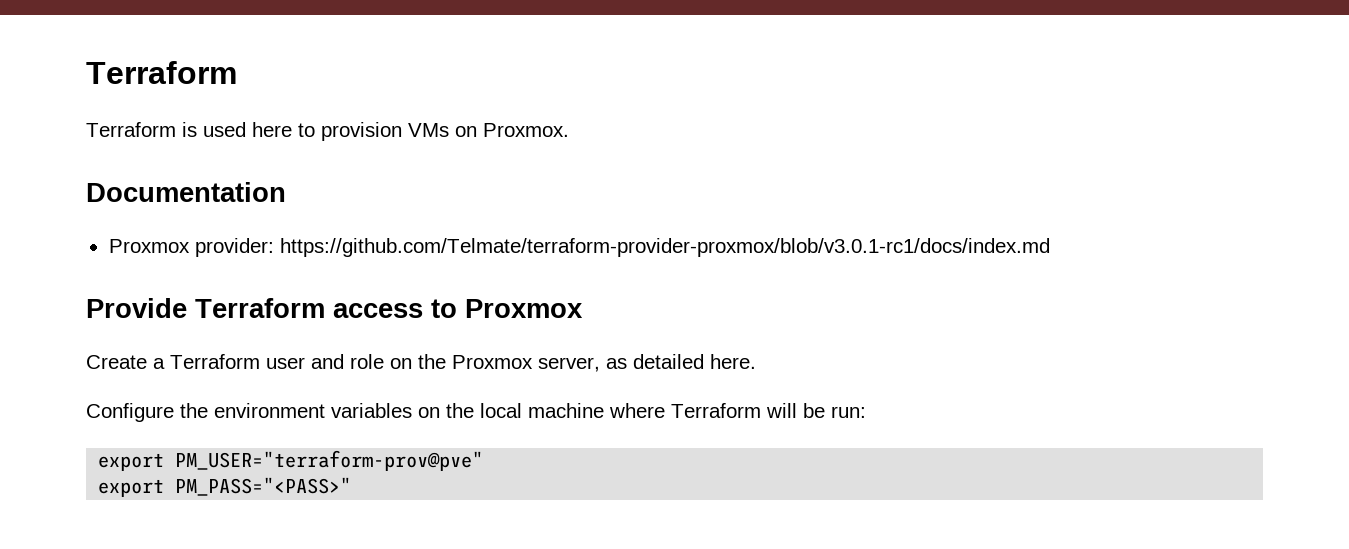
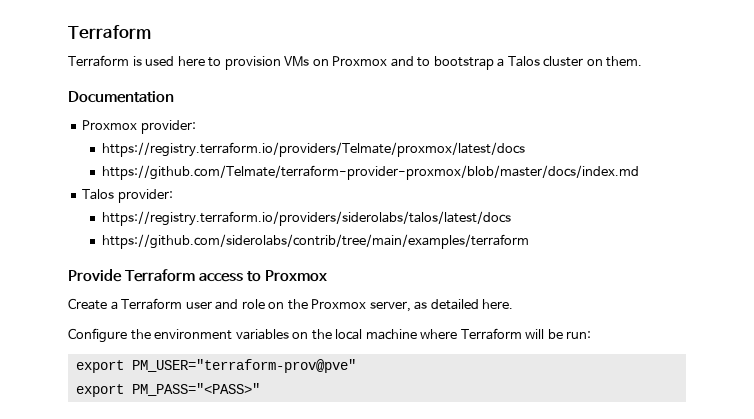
[483,123,569,137] [86,182,286,202] [108,238,1050,257] Proxmox. // Documentation // Proxmox provider: https://github.com/Telmate/terraform-provider-proxmox/blob/v3.0.1-rc1/docs/index.md -> [332,56,643,70] [68,91,174,103] [82,120,196,134] [101,142,525,157] [101,165,639,180] [82,189,173,203] [101,211,511,226] [101,234,529,249] Proxmox and to bootstrap a Talos cluster on them. // Documentation // Proxmox provider: // https://registry.terraform.io/providers/Telmate/proxmox/latest/docs // https://github.com/Telmate/terraform-provider-proxmox/blob/master/docs/index.md // Talos provider: // https://registry.terraform.io/providers/siderolabs/talos/latest/docs // https://github.com/siderolabs/contrib/tree/main/examples/terraform

